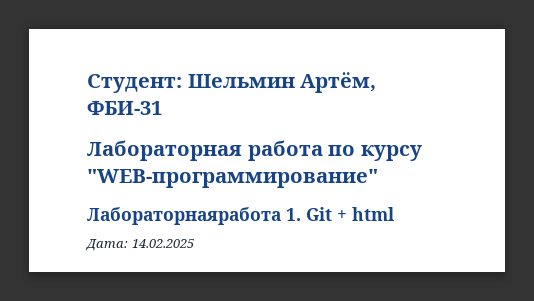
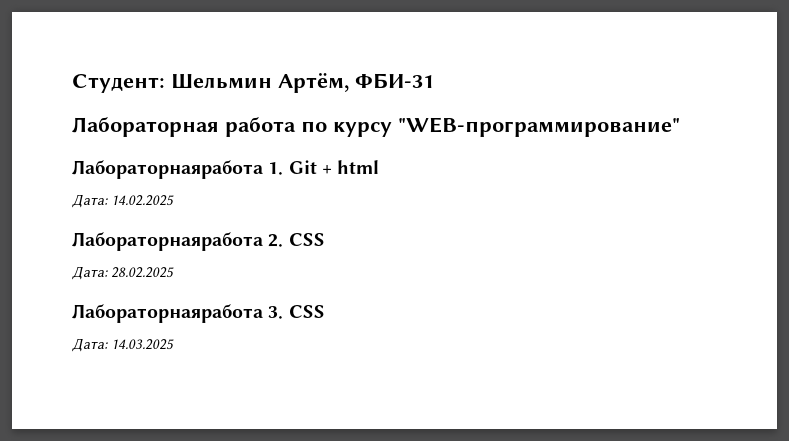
(194, 243) none -> [72,232,325,251] [72,266,175,280] [72,304,325,323] [72,338,175,352] // Лабораторнаяработа 2. CSS // Дата: 28.02.2025 // Лабораторнаяработа 3. CSS // Дата: 14.03.2025

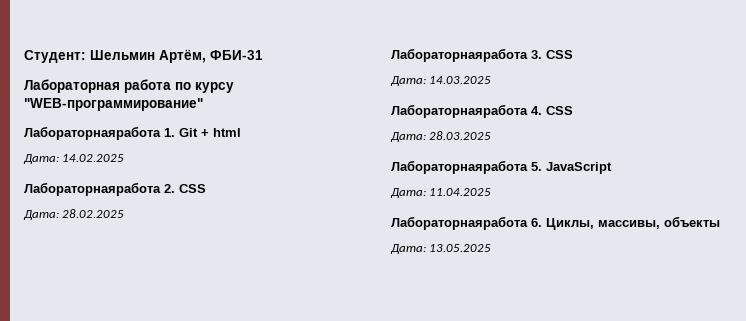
(175, 344) none -> [391,104,573,118] [390,131,492,142] [391,160,612,174] [390,188,492,198] [391,216,720,230] [390,244,492,254] // Лабораторнаяработа 4. CSS // Дата: 28.03.2025 // Лабораторнаяработа 5. JavaScript // Дата: 11.04.2025 // Лабораторнаяработа 6. Циклы, массивы, объекты // Дата: 13.05.2025

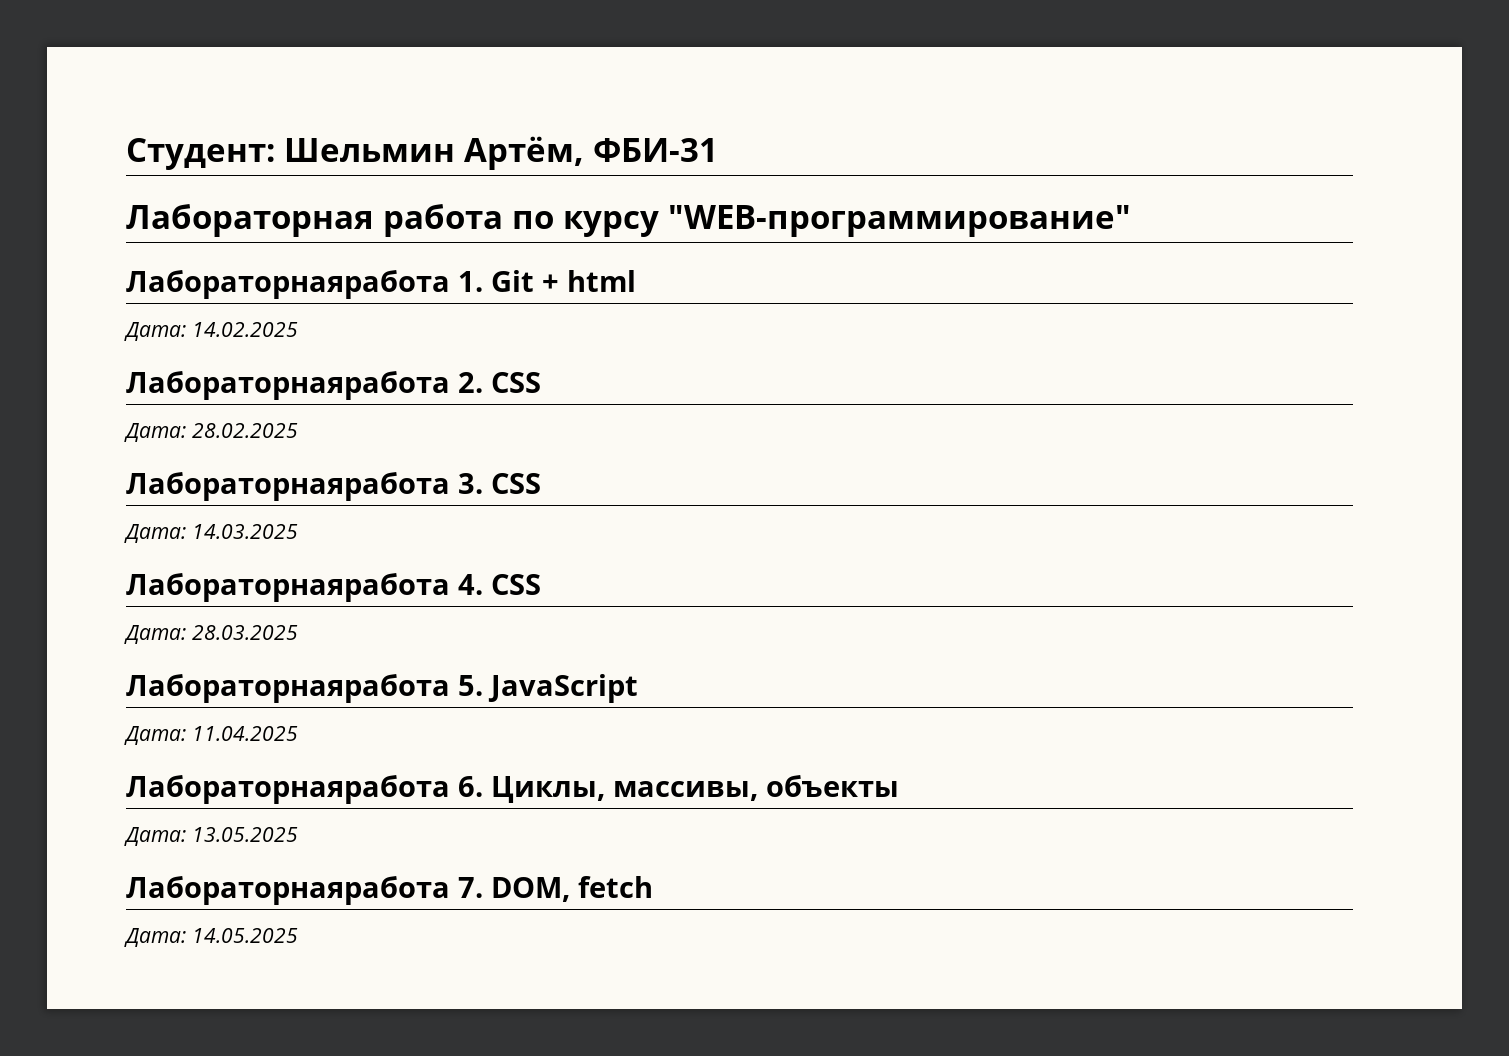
(492, 248) none -> [126,876,653,905] [124,928,298,947] // Лабораторнаяработа 7. DOM, fetch // Дата: 14.05.2025

